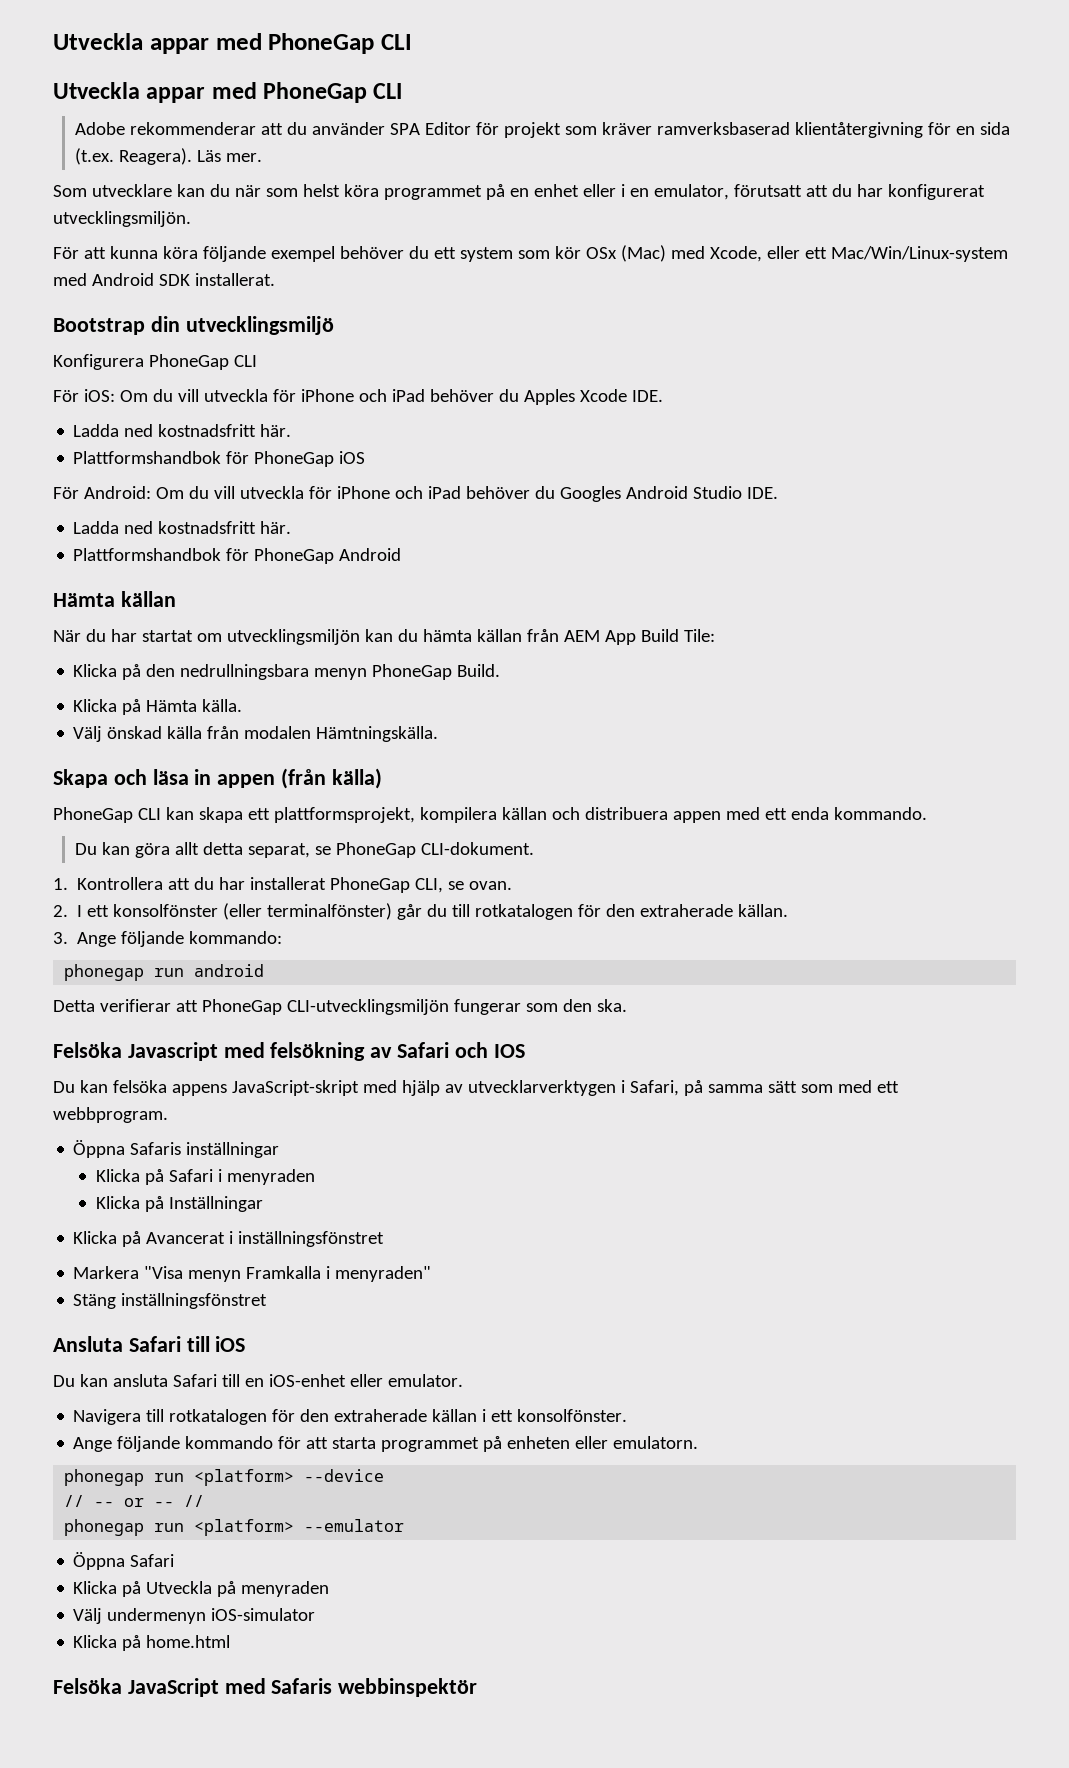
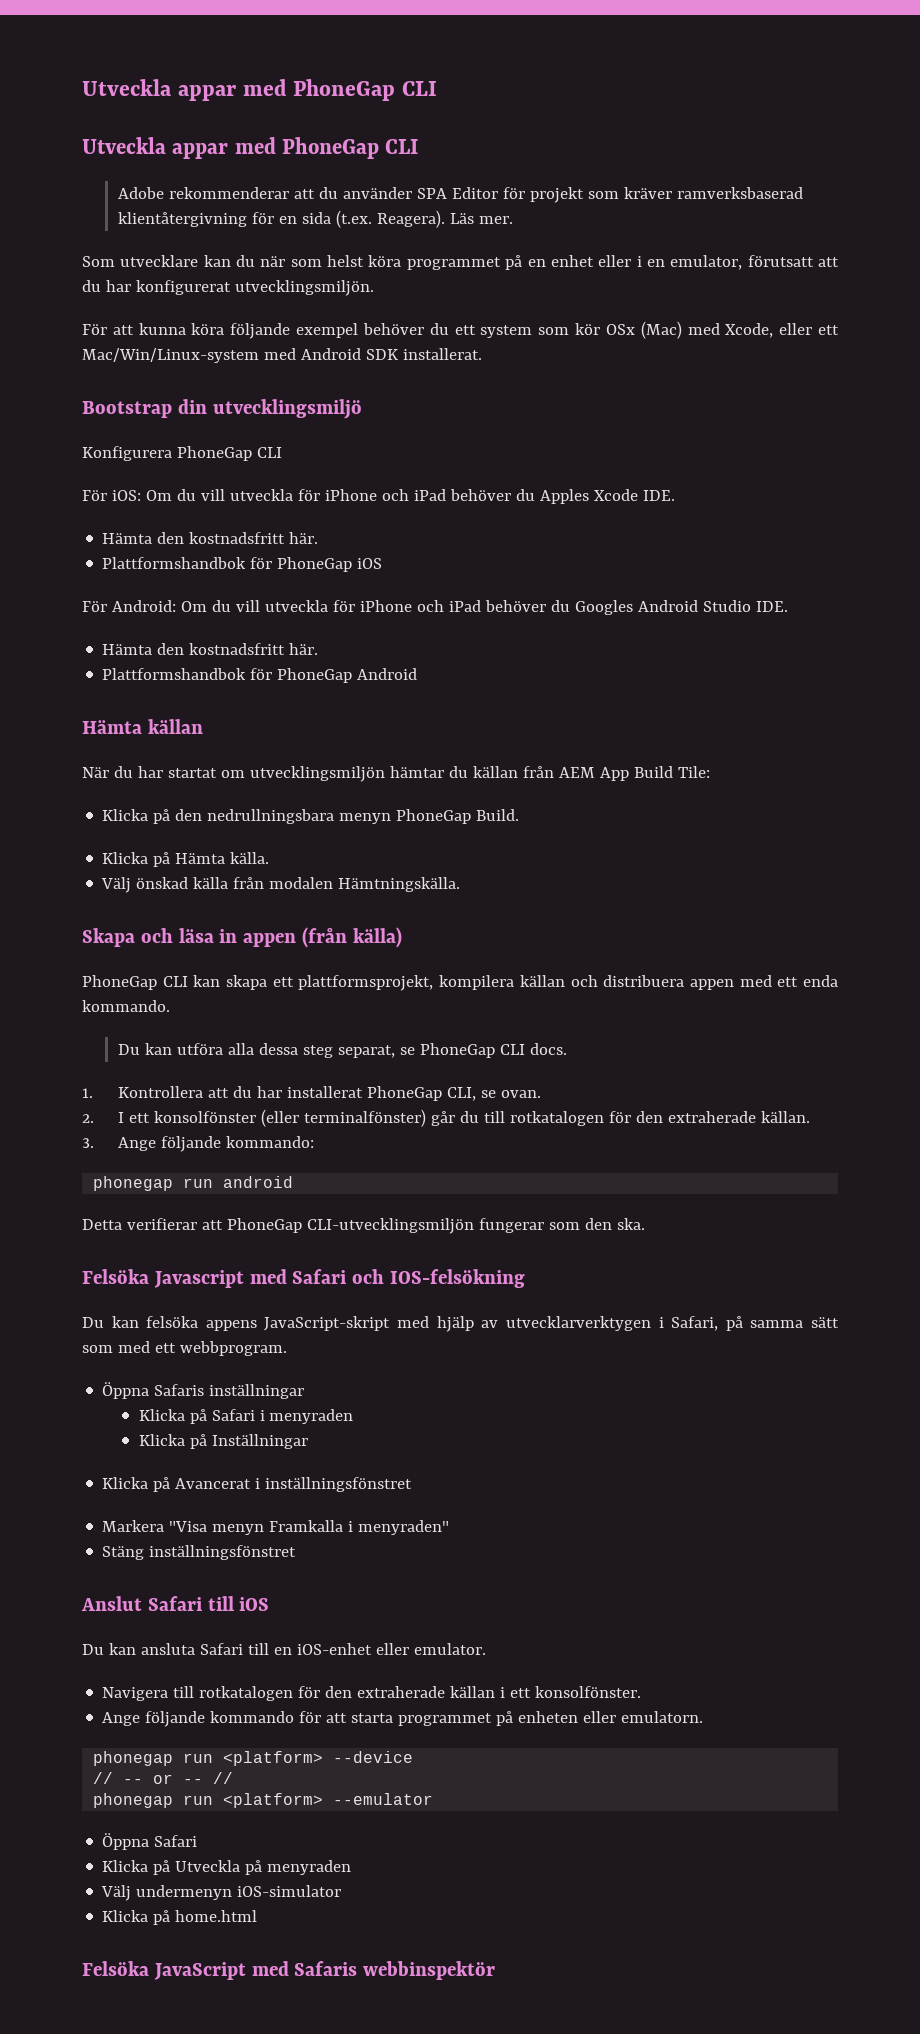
[73,424,154,437] Ladda ned -> [102,532,185,544] Hämta den
[73,521,154,534] Ladda ned -> [102,643,185,655] Hämta den
[364,629,472,642] kan du hämta -> [389,766,468,778] hämtar du
[135,842,244,858] göra allt detta -> [177,1043,334,1058] utföra alla dessa steg
[421,842,535,855] CLI-dokument. -> [500,1043,568,1055] CLI docs.
[270,1042,393,1061] felsökning av -> (287, 1276) none
[493,1044,525,1058] IOS -> [390,1269,526,1288] IOS-felsökning
[53,1336,123,1352] Ansluta -> [81,1596,142,1611] Anslut

